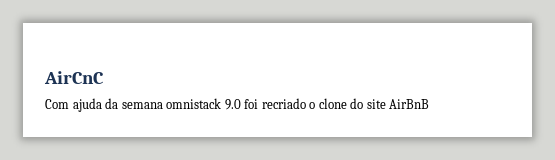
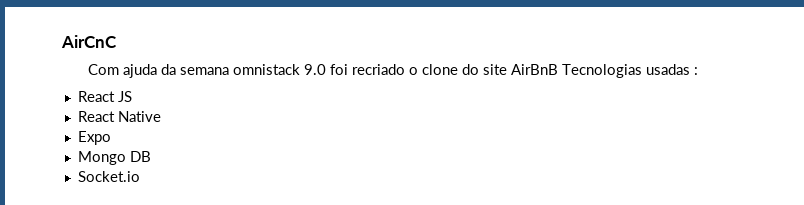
(430, 104) none -> [562,64,699,78] [77,91,132,102] [77,111,161,122] [77,131,111,145] [77,151,151,165] [77,171,140,182] Tecnologias usadas : // React JS // React Native // Expo // Mongo DB // Socket.io

